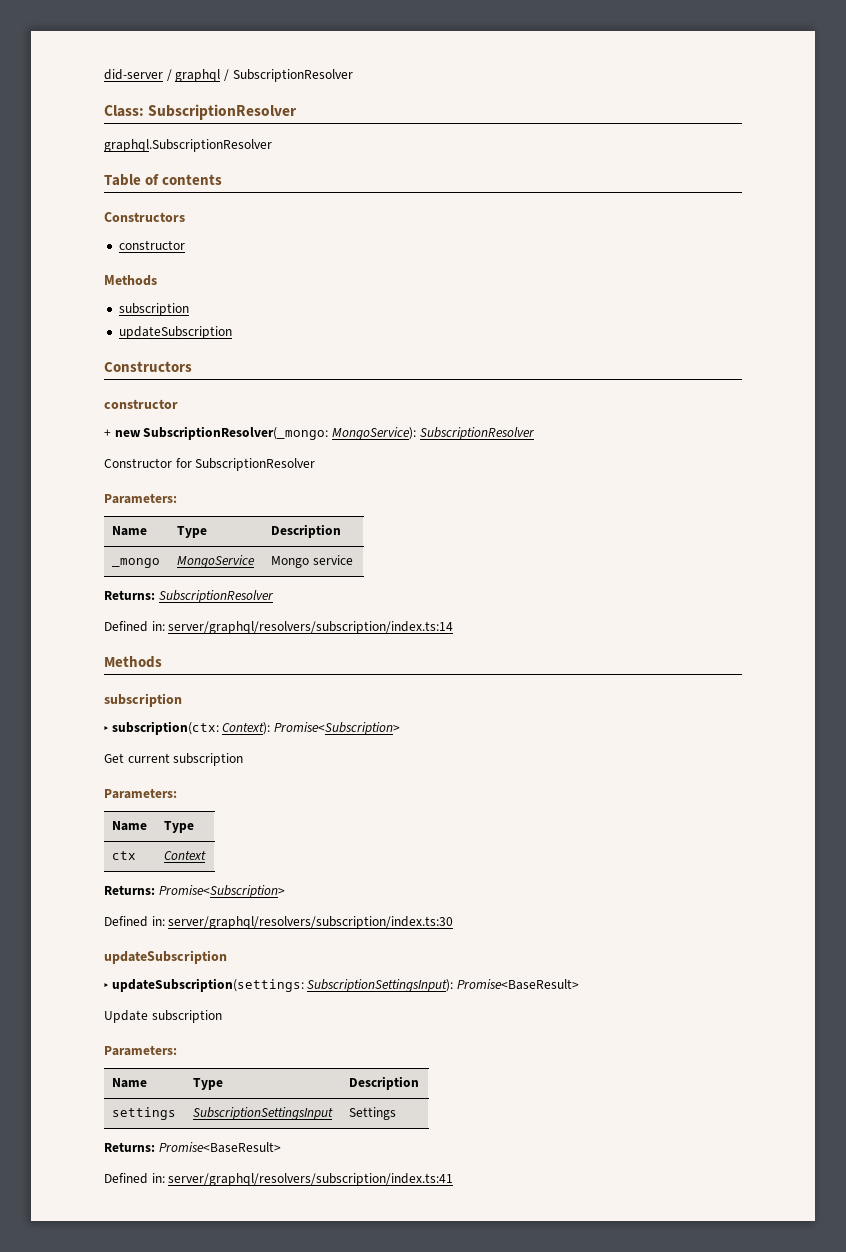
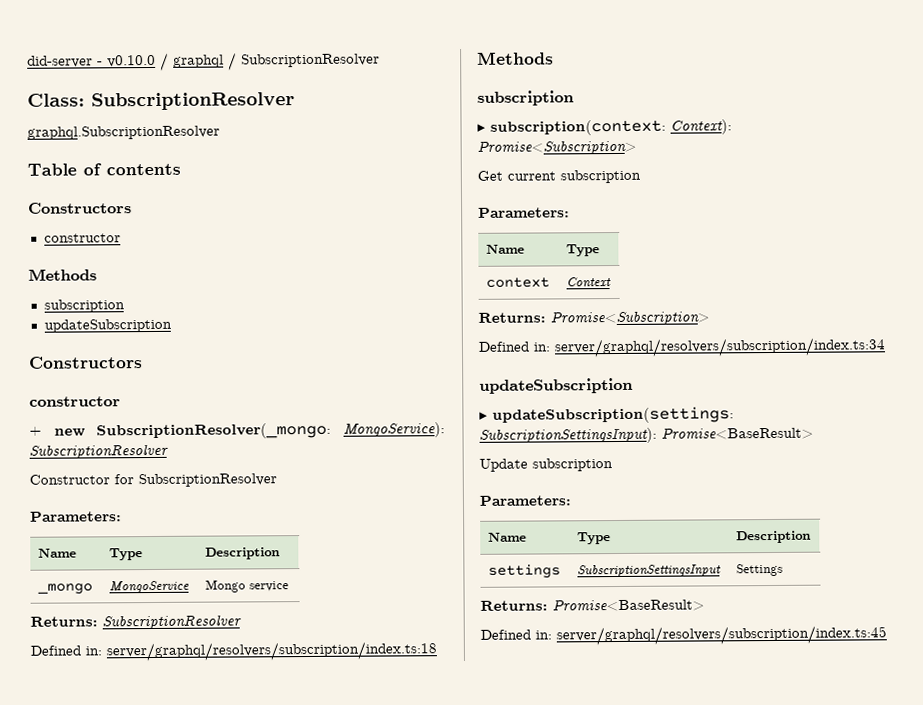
(163, 74) none -> [97,54,156,68] - v0.10.0
[168,621,454,634] server/graphql/resolvers/subscription/index.ts:14 -> [106,641,437,662] server/graphql/resolvers/subscription/index.ts:18
[111,721,219,735] subscription(ctx: -> [490,119,666,136] subscription(context:
[112,851,137,860] ctx -> [486,277,551,288] context
[168,916,454,929] server/graphql/resolvers/subscription/index.ts:30 -> [554,337,886,358] server/graphql/resolvers/subscription/index.ts:34
[168,1173,454,1186] server/graphql/resolvers/subscription/index.ts:41 -> [556,625,887,646] server/graphql/resolvers/subscription/index.ts:45

